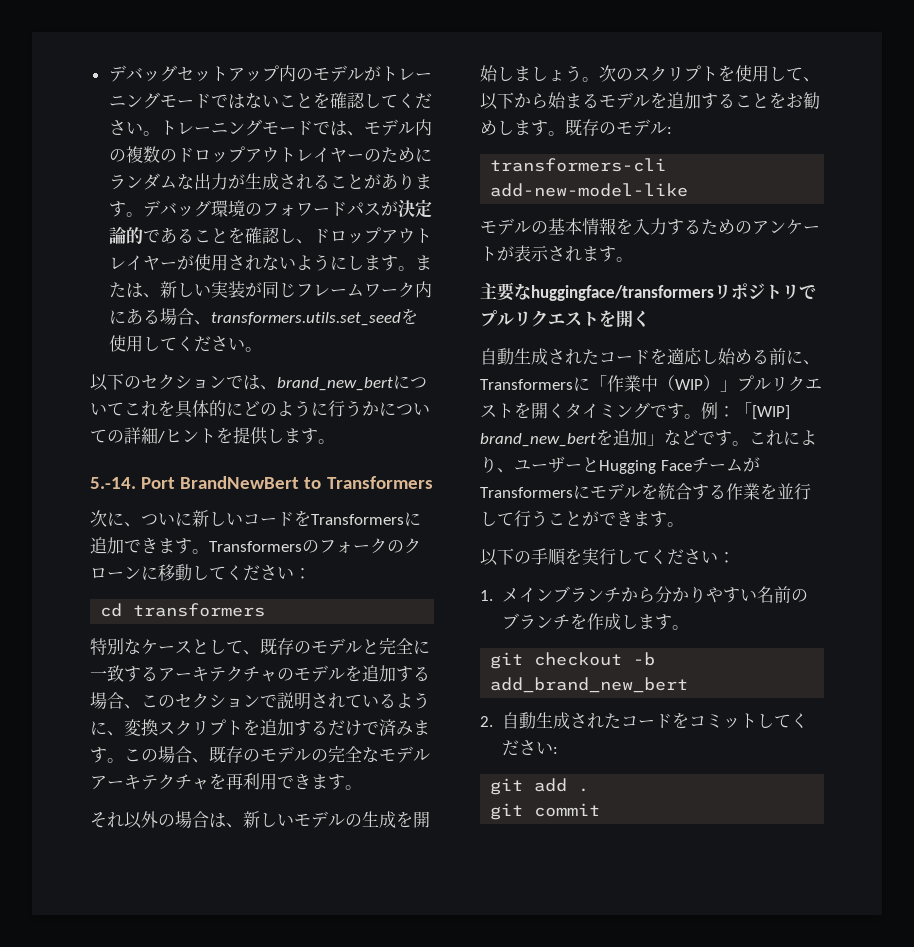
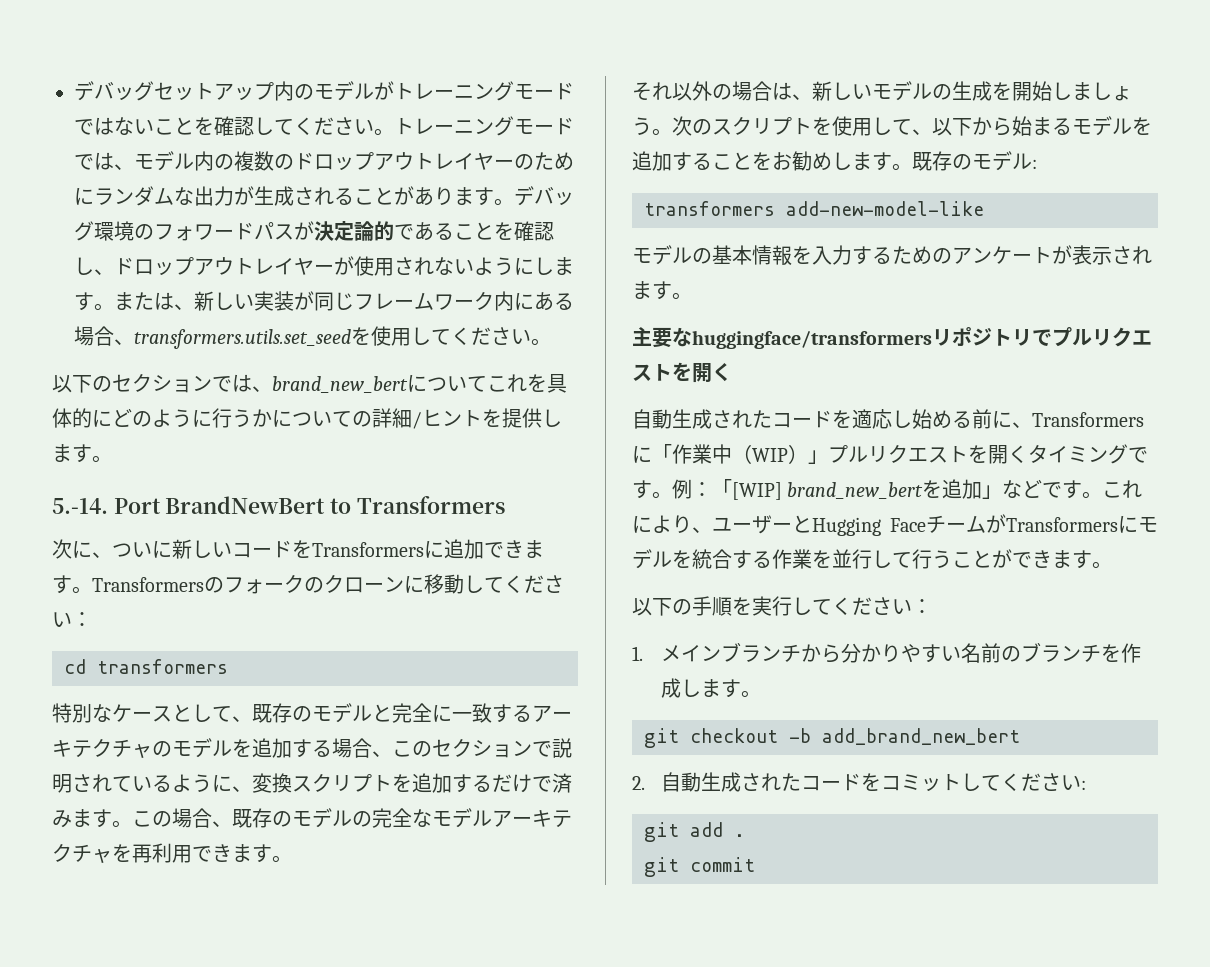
[490,158,667,172] transformers-cli -> [644,201,775,216] transformers

